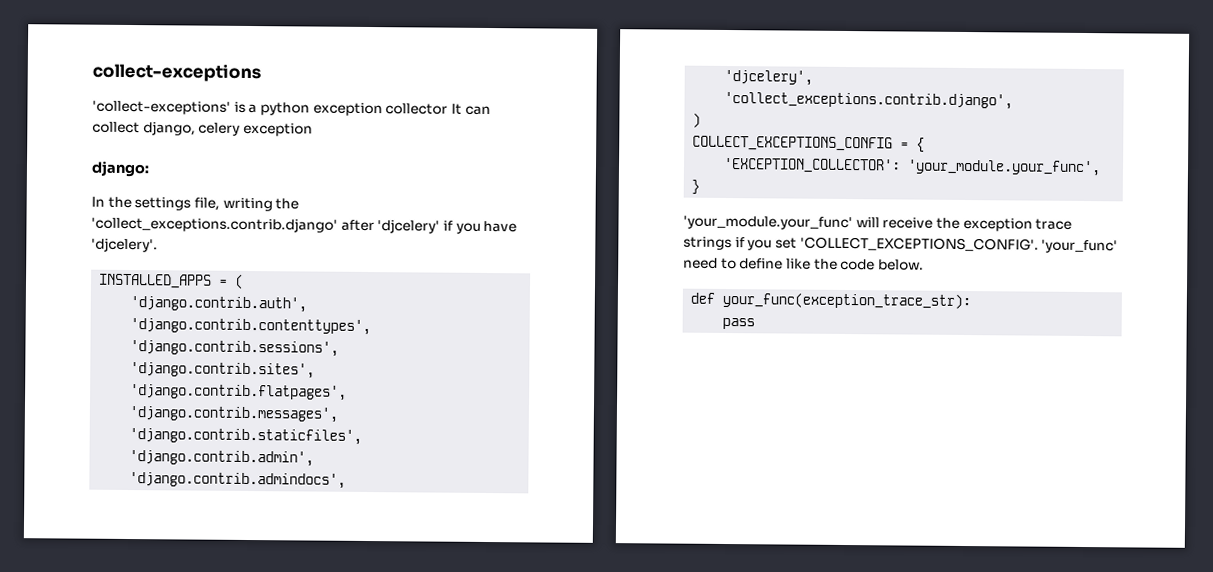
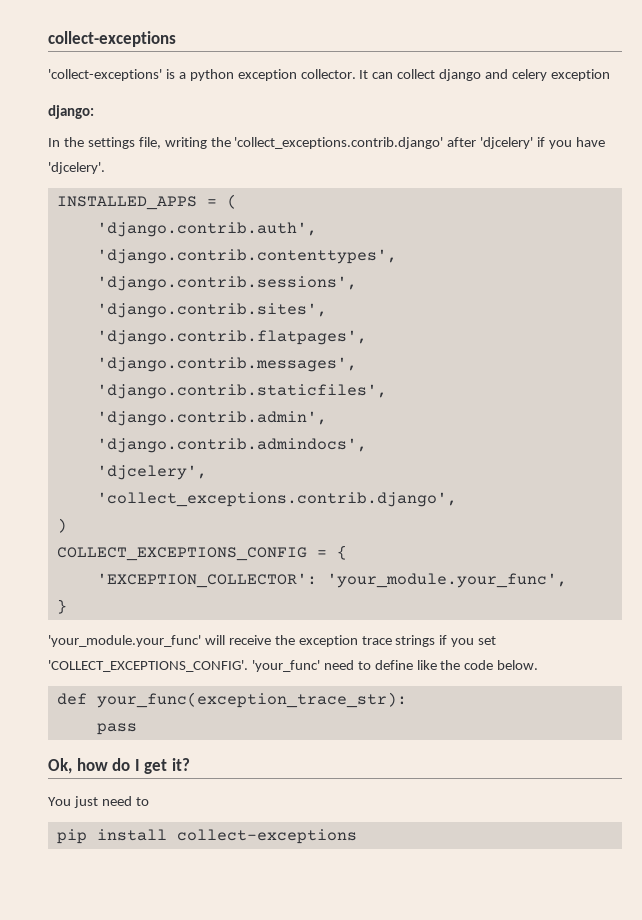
[385,103,449,115] collector -> [300,69,356,79] collector.
[142,121,196,136] django, -> [439,69,509,81] django and
(756, 323) none -> [48,758,190,774] [48,796,149,808] [56,829,357,844] // Ok, how do I get it? // You just need to // pip install collect-exceptions

